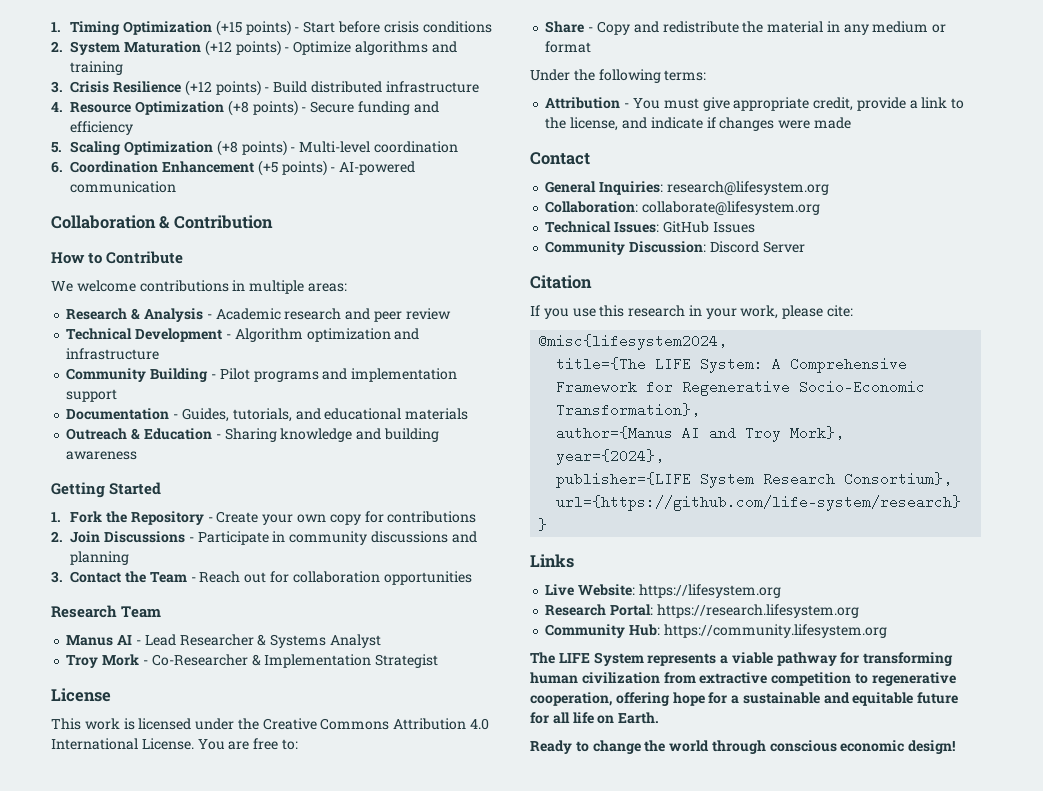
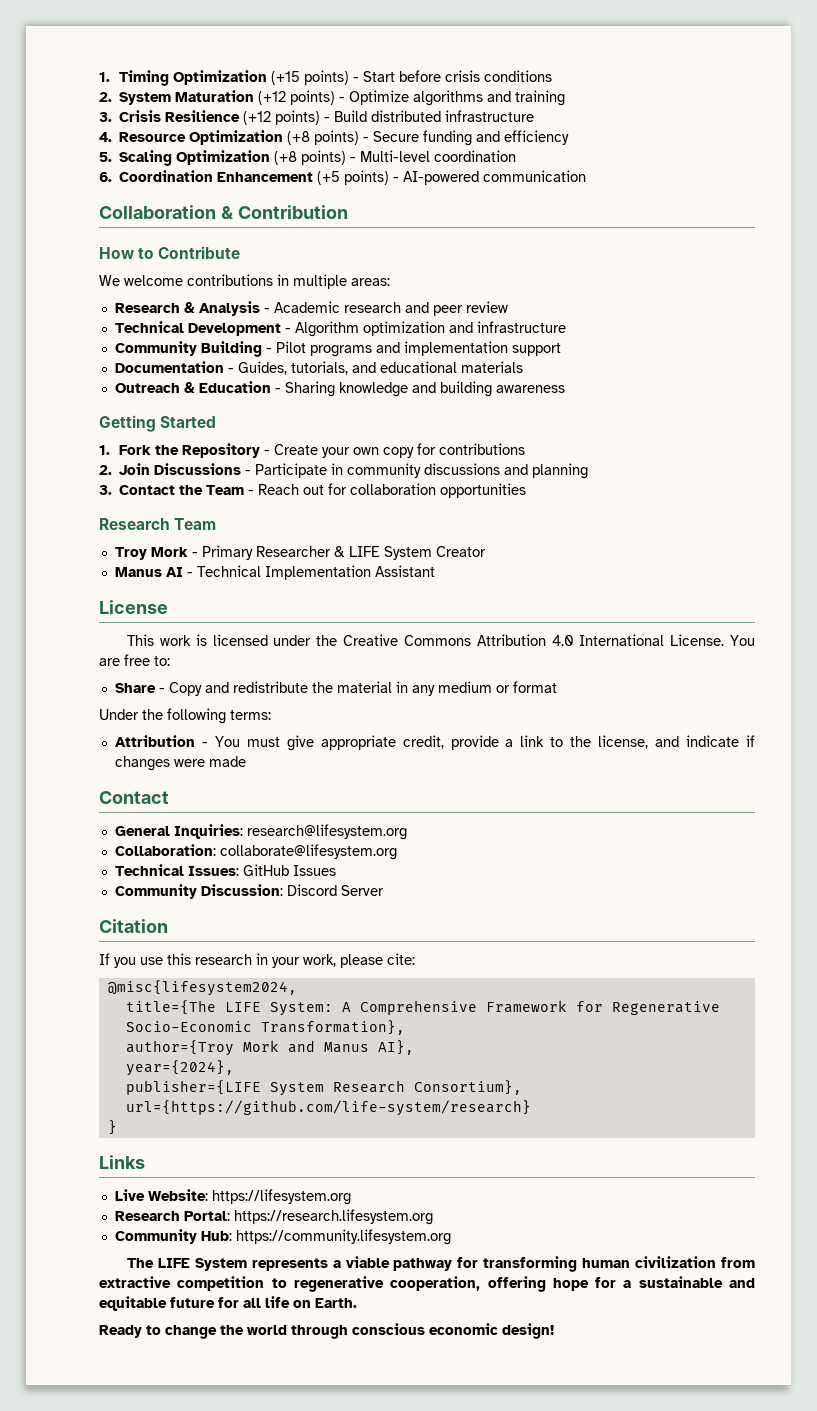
[66,634,381,648] [66,654,439,668] Manus AI - Lead Researcher & Systems Analyst // Troy Mork - Co-Researcher & Implementation Strategist -> [114,545,486,560] [114,565,435,580] Troy Mork - Primary Researcher & LIFE System Creator // Manus AI - Technical Implementation Assistant
[556,426,845,442] author={Manus AI and Troy Mork}, -> [125,1040,414,1056] author={Troy Mork and Manus AI},

